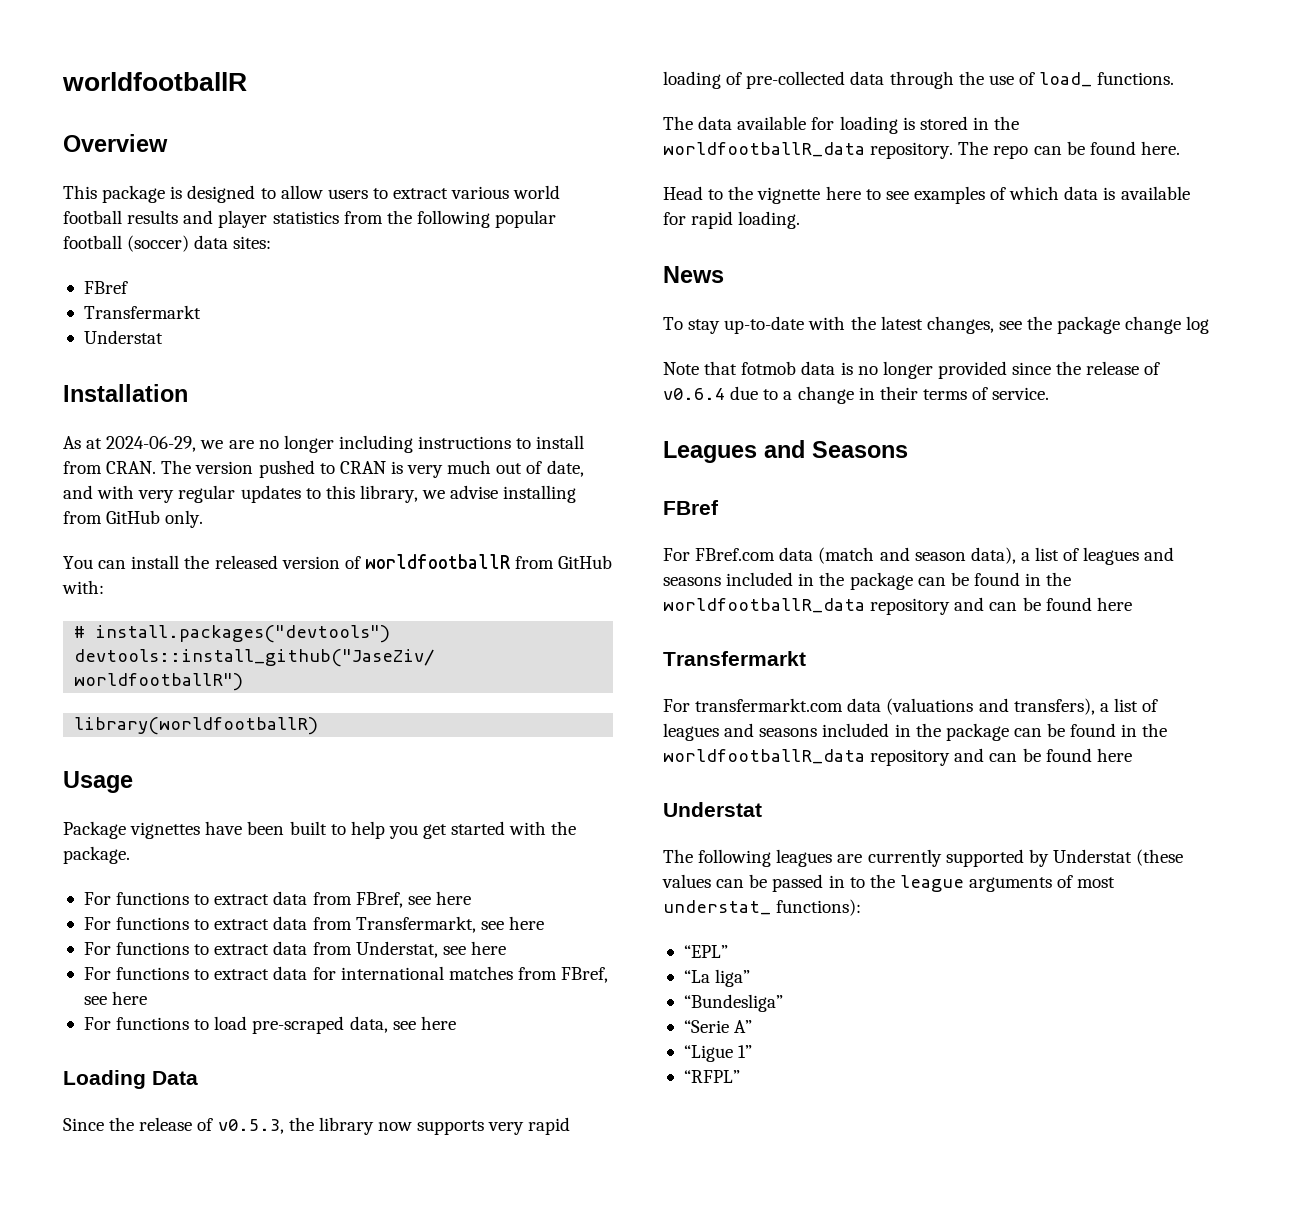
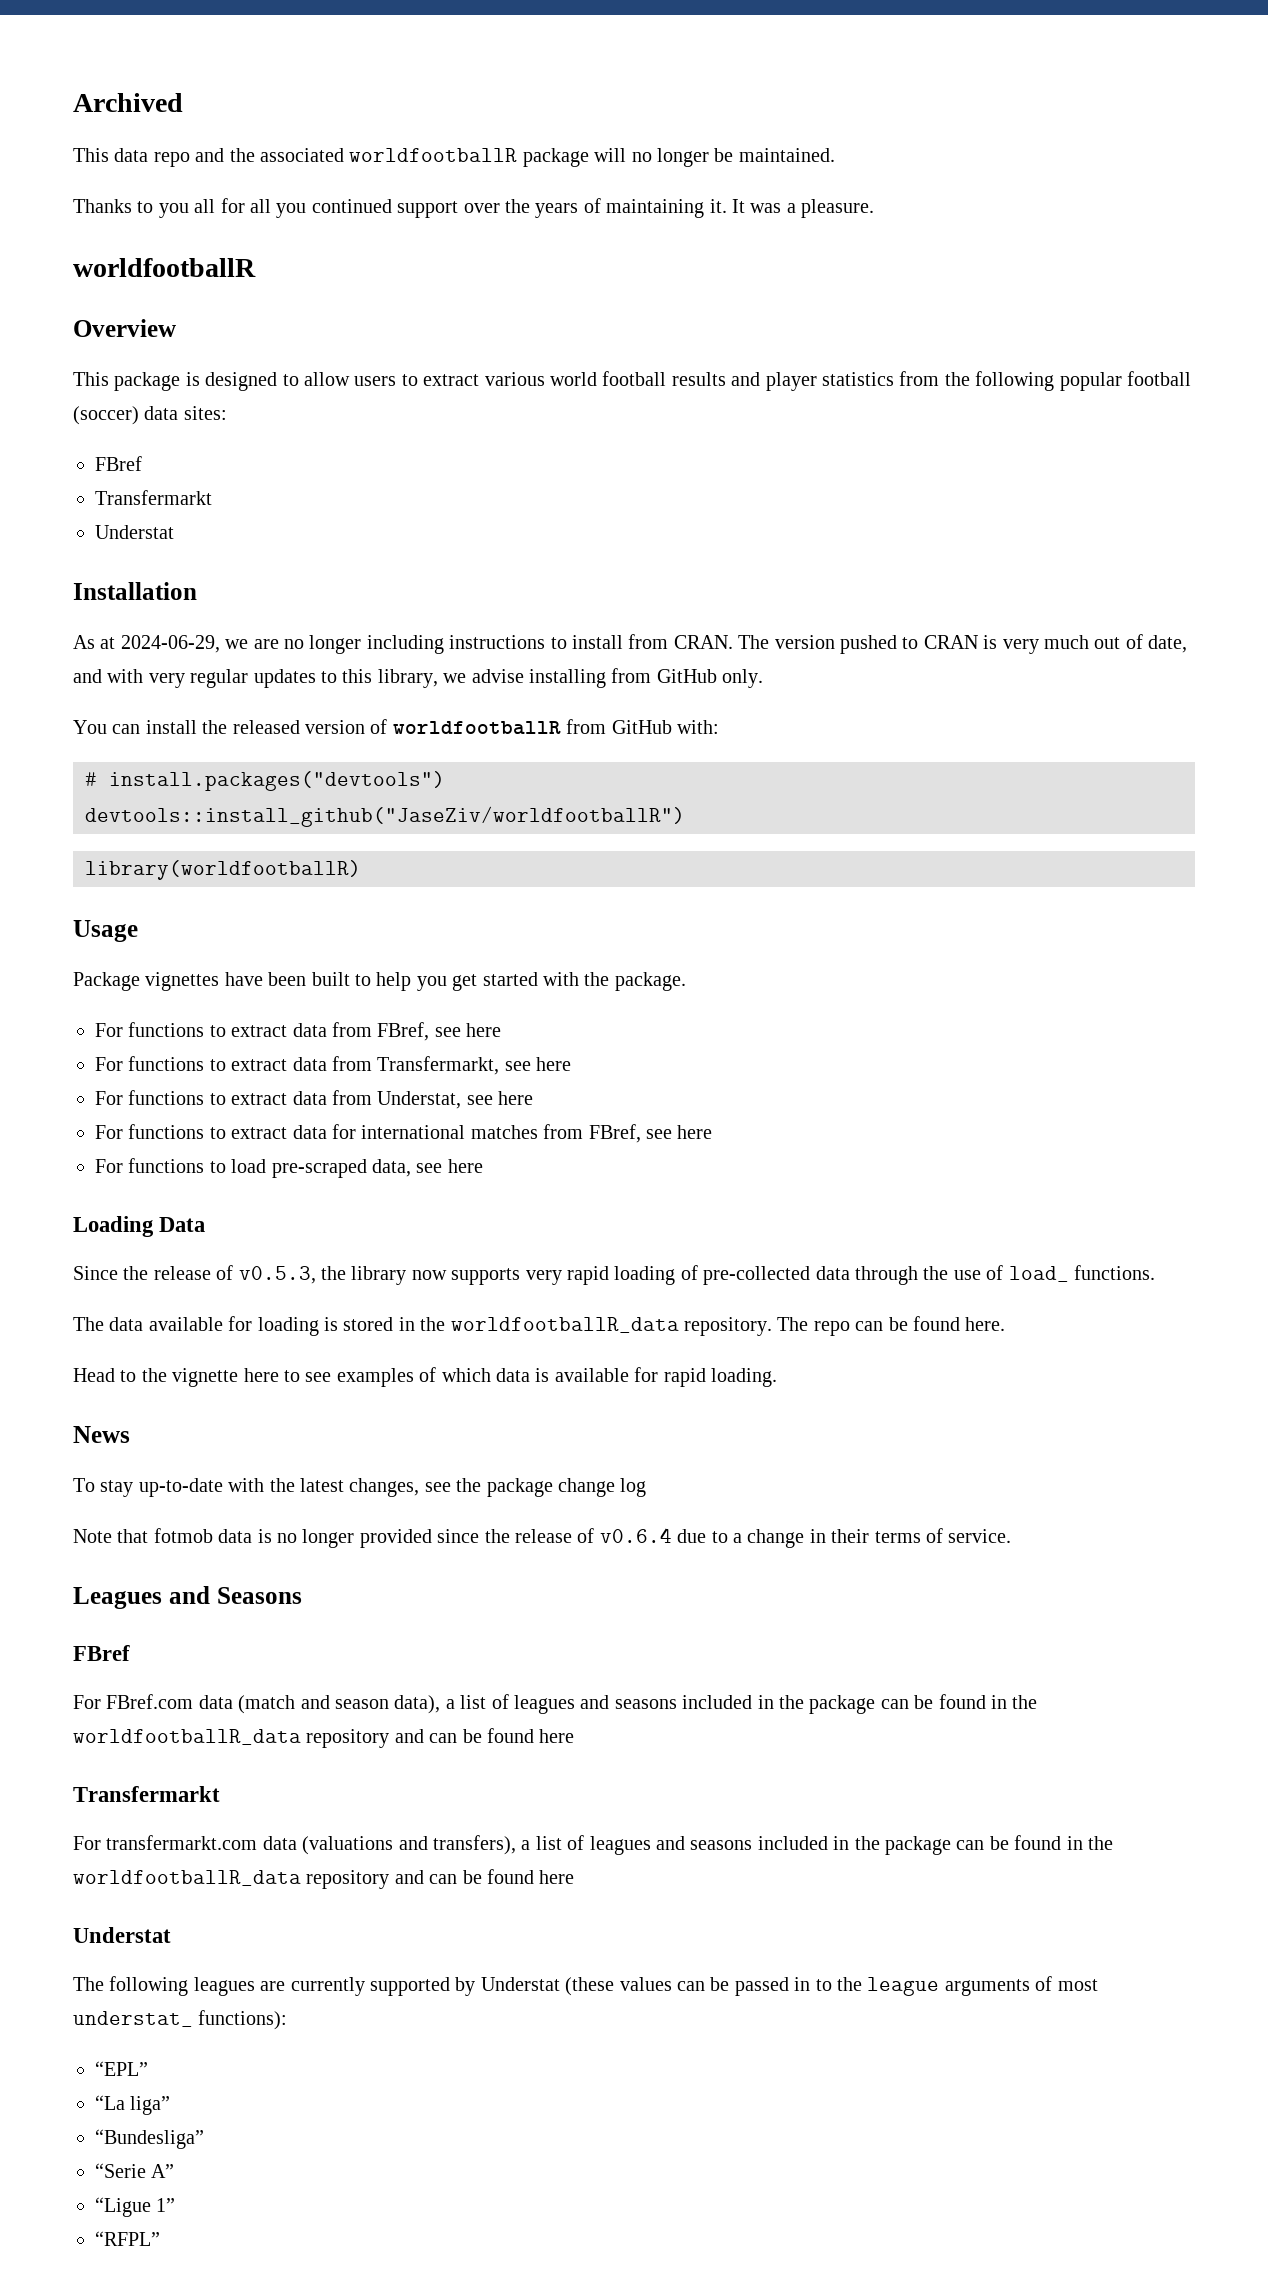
(62, 81) none -> [73,93,183,112] [73,148,835,167] [73,198,875,218] Archived // This data repo and the associated worldfootballR package will no longer be maintained. // Thanks to you all for all you continued support over the years of maintaining it. It was a pleasure. //

